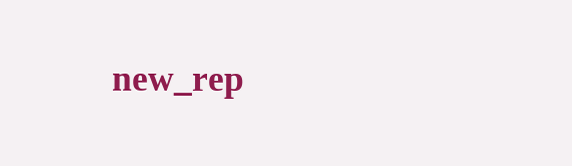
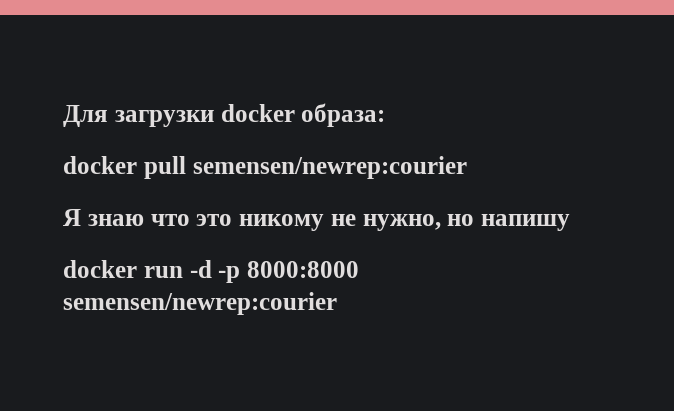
[111,73,245,99] new_rep -> [63,103,386,127] [63,156,467,179] [63,209,570,231] [63,260,359,283] [63,292,337,315] Для загрузки docker образа: // docker pull semensen/newrep:courier // Я знаю что это никому не нужно, но напишу // docker run -d -p 8000:8000 semensen/newrep:courier

